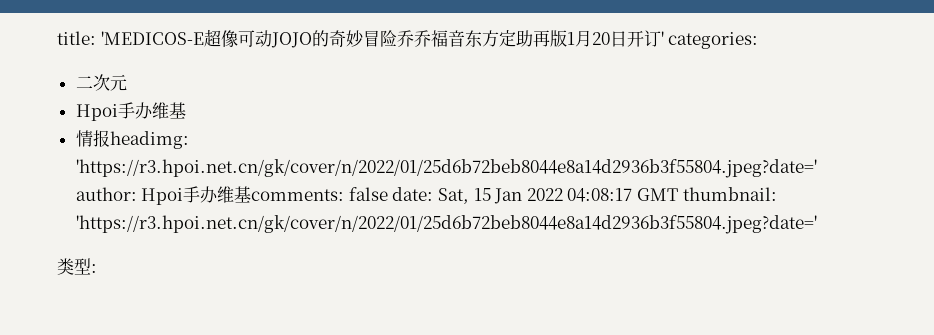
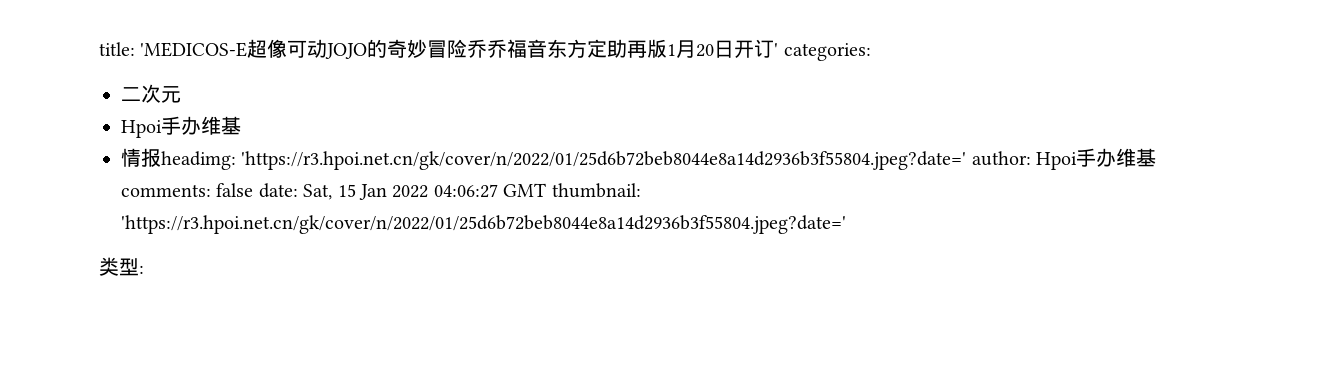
[567,188,633,202] 04:08:17 -> [433,184,498,198] 04:06:27

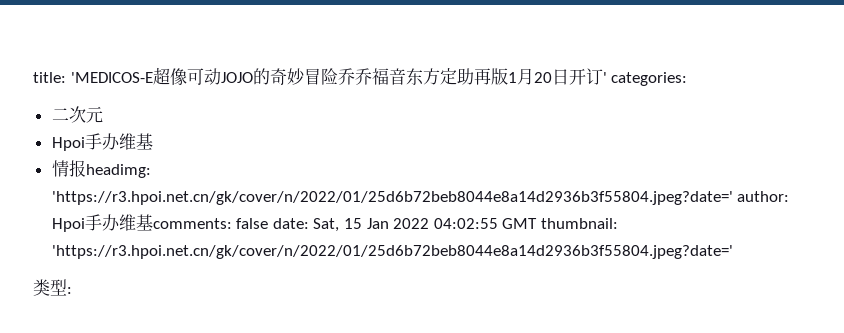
[433,184,498,198] 04:06:27 -> [433,218,498,229] 04:02:55

